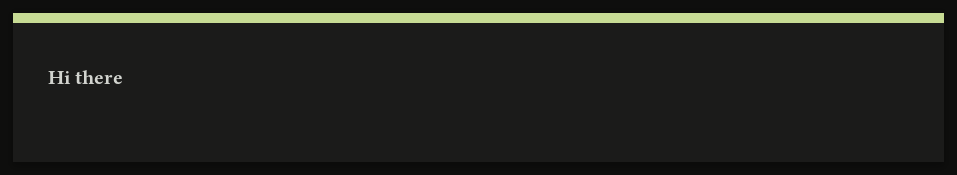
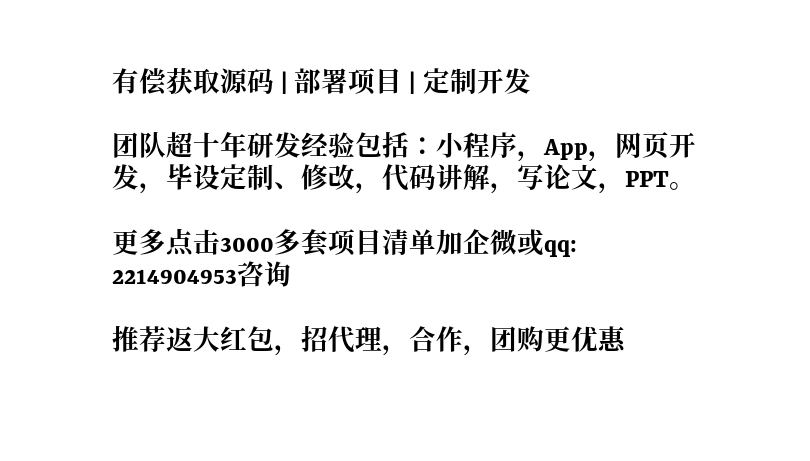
[48,70,124,84] Hi there -> [112,67,531,96] [112,131,696,162] [112,164,696,194] [112,228,577,257] [112,261,291,287] [112,325,627,356] 有偿获取源码 | 部署项目 | 定制开发 // 团队超十年研发经验包括：小程序，App，网页开发，毕设定制、修改，代码讲解，写论文，PPT。 // 更多点击3000多套项目清单加企微或qq: 2214904953咨询 // 推荐返大红包，招代理，合作，团购更优惠

